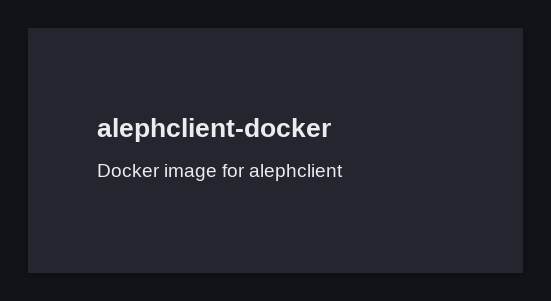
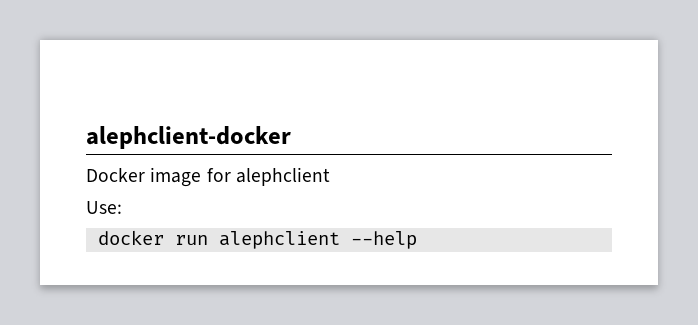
(344, 172) none -> [86,201,122,214] [97,230,417,249] // Use: // docker run alephclient --help

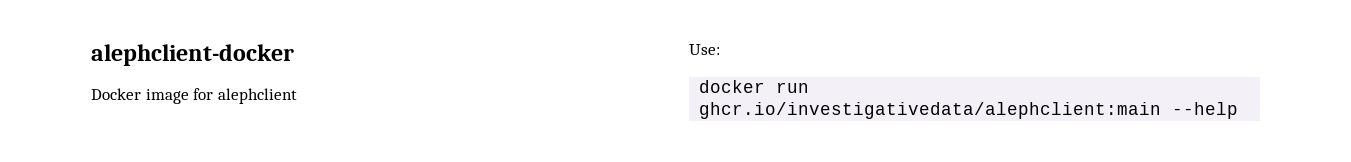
[218,231,340,249] alephclient -> [699,102,1162,119] ghcr.io/investigativedata/alephclient:main

